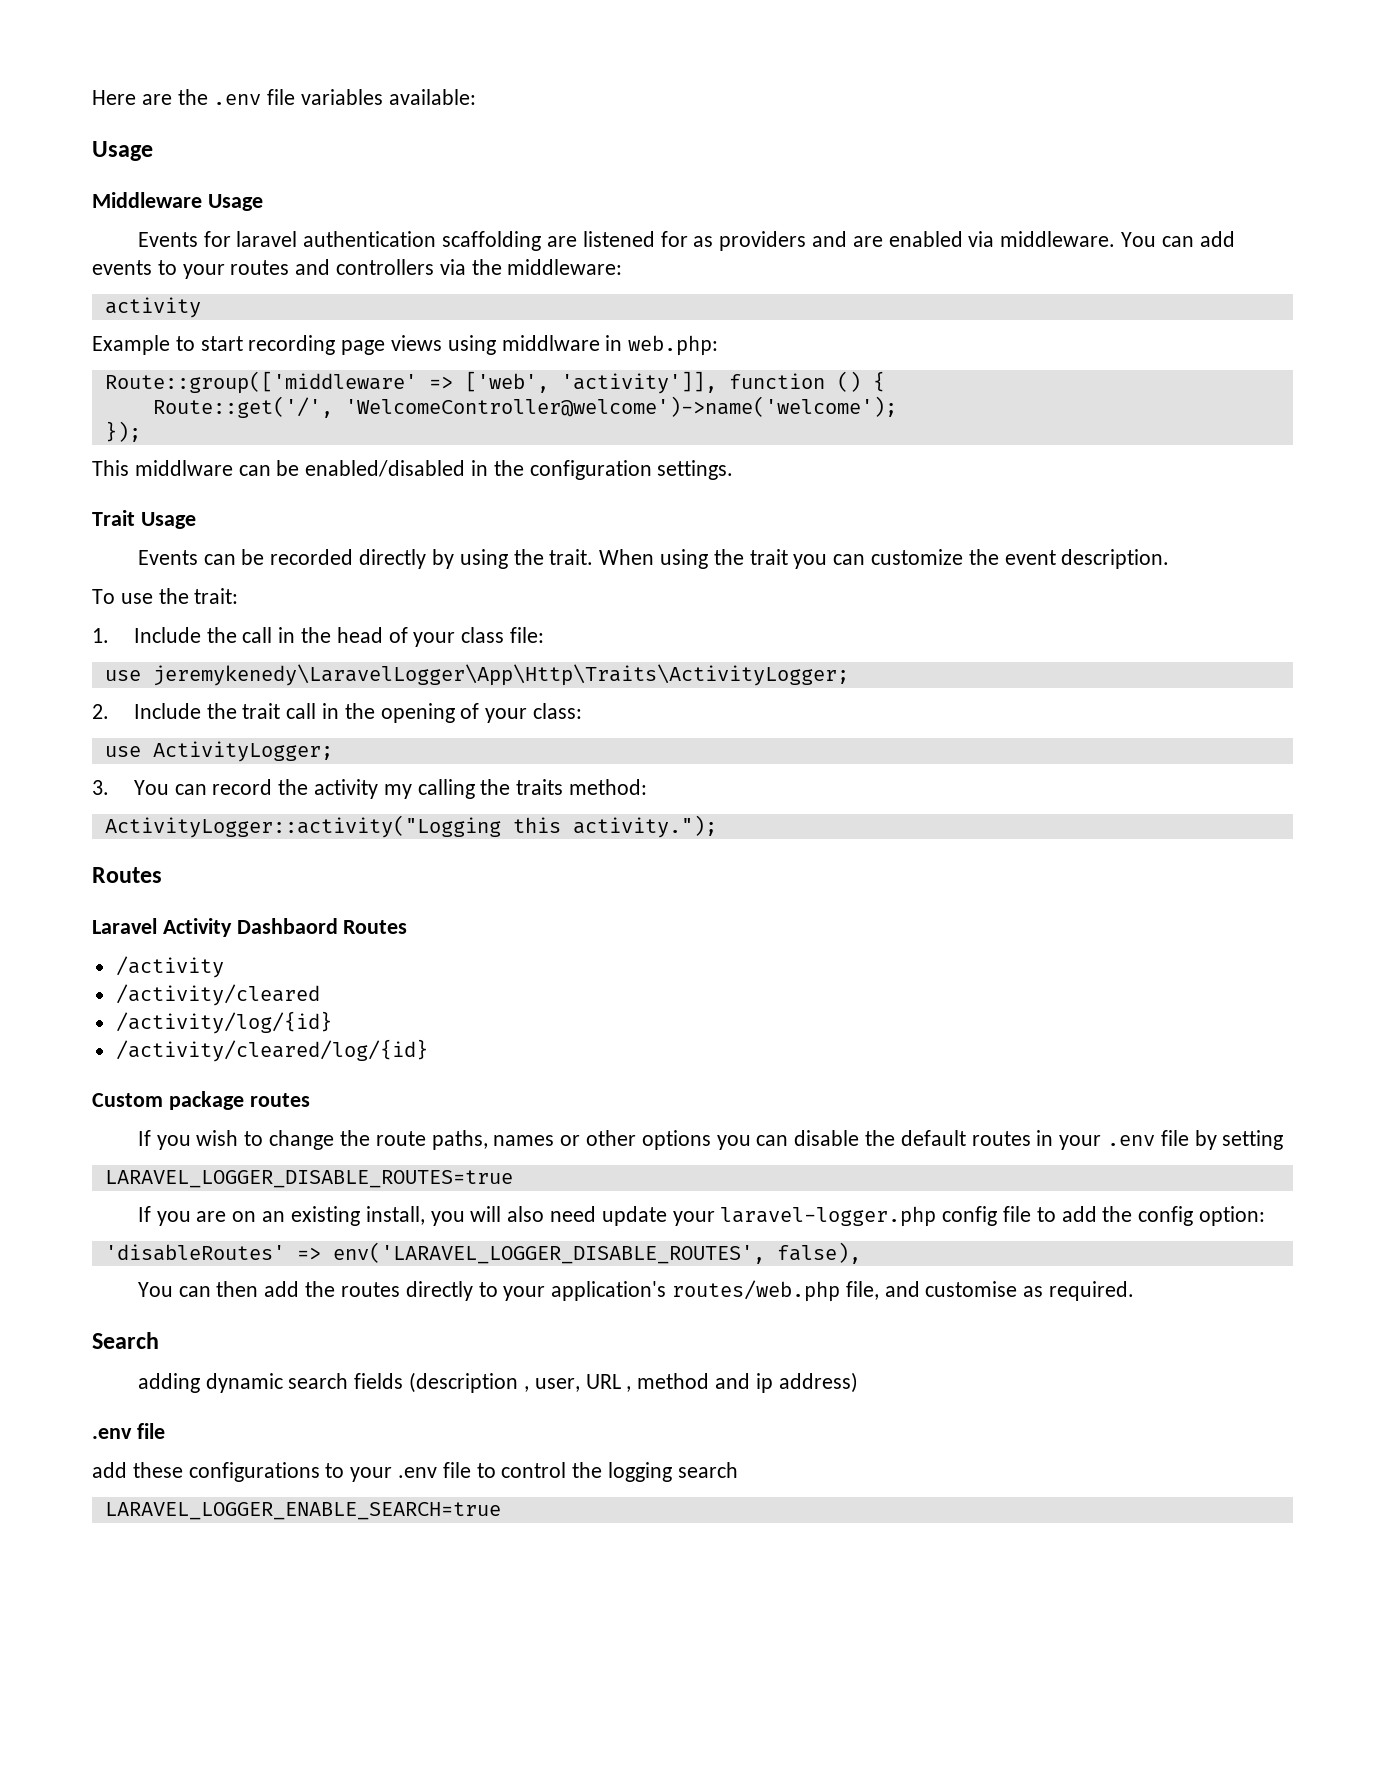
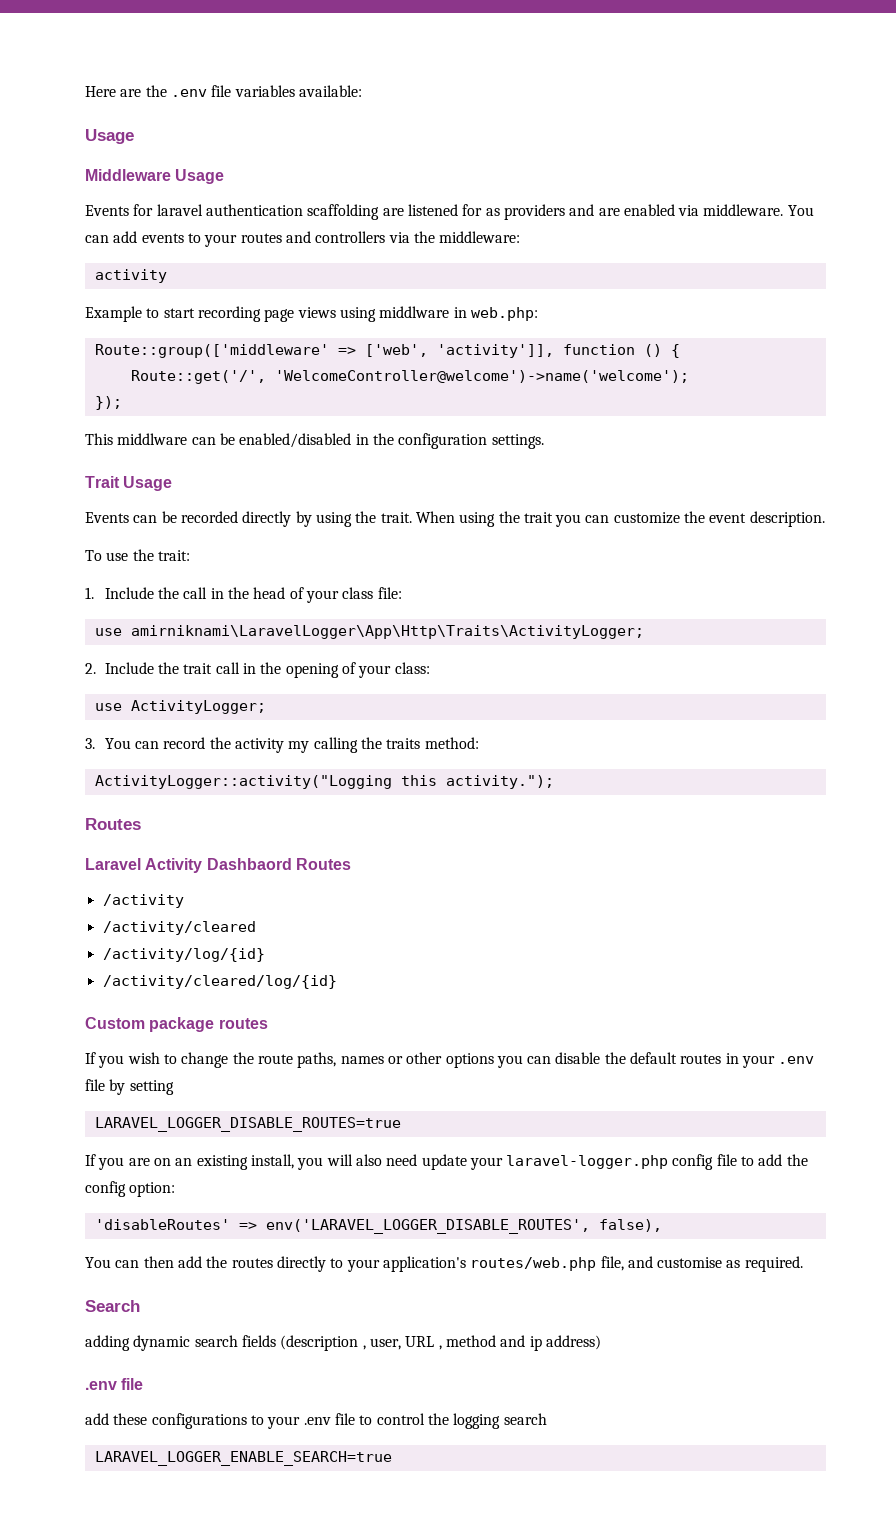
[152,664,849,686] jeremykenedy\LaravelLogger\App\Http\Traits\ActivityLogger; -> [130,625,644,639] amirniknami\LaravelLogger\App\Http\Traits\ActivityLogger;

